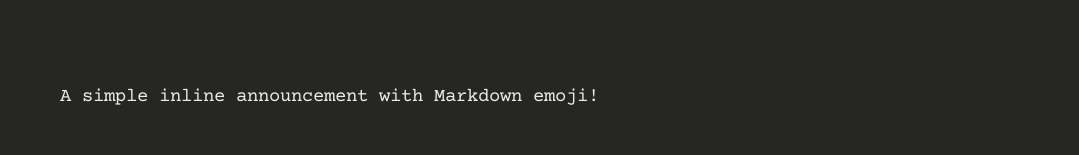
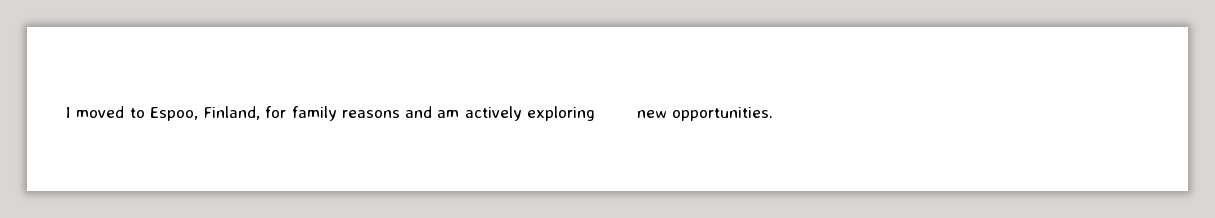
[60,88,599,105] A simple inline announcement with Markdown emoji! -> [66,106,773,121] I moved to Espoo, Finland, for family reasons and am actively exploring new opportunities.

